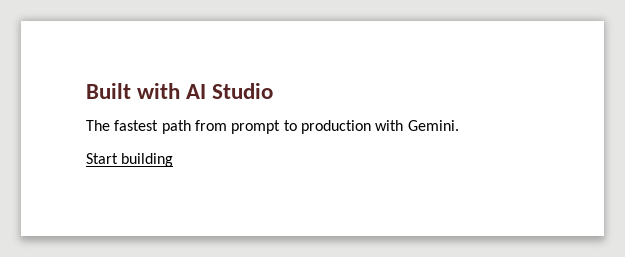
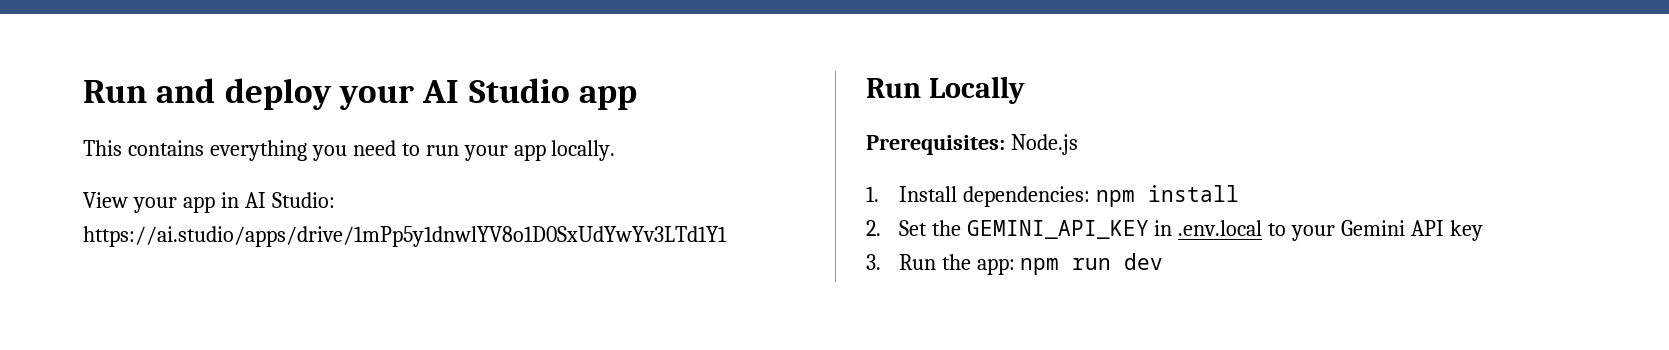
[86,83,274,99] [86,120,459,134] [86,153,174,167] Built with AI Studio // The fastest path from prompt to production with Gemini. // Start building -> [83,78,637,110] [83,140,616,161] [83,192,335,213] [83,226,727,247] [866,76,1025,104] [866,134,1078,155] [866,185,1239,207] [866,220,1484,241] [866,253,1164,275] Run and deploy your AI Studio app // This contains everything you need to run your app locally. // View your app in AI Studio: https://ai.studio/apps/drive/1mPp5y1dnwlYV8o1D0SxUdYwYv3LTd1Y1 // Run Locally // Prerequisites: Node.js // 1. Install dependencies: npm install // 2. Set the GEMINI_API_KEY in .env.local to your Gemini API key // 3. Run the app: npm run dev

